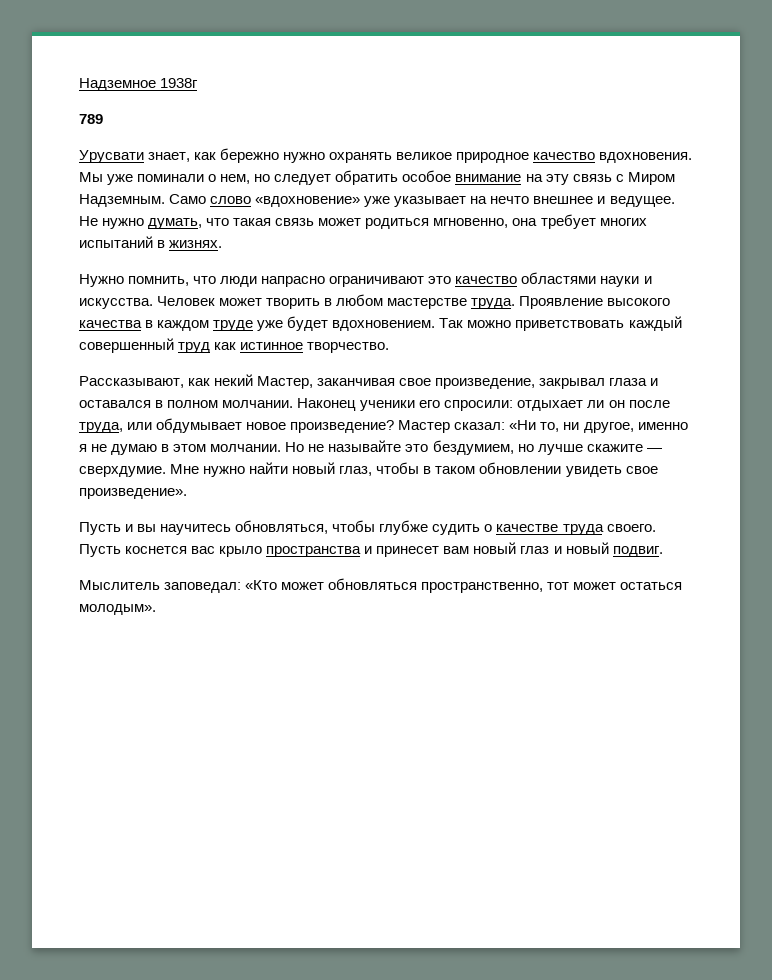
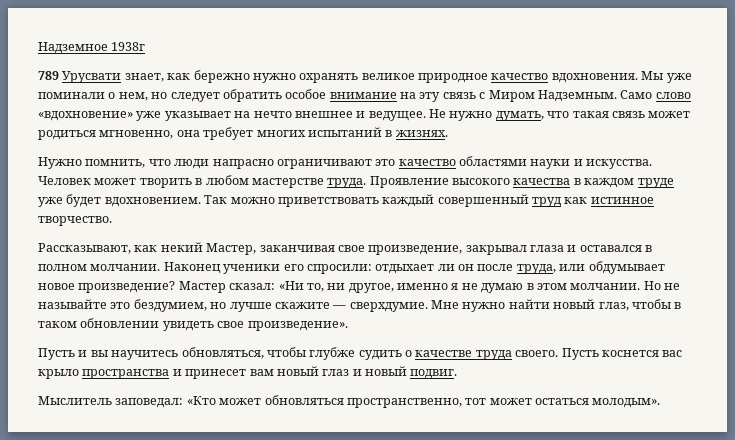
(103, 119) // -> (59, 75) none

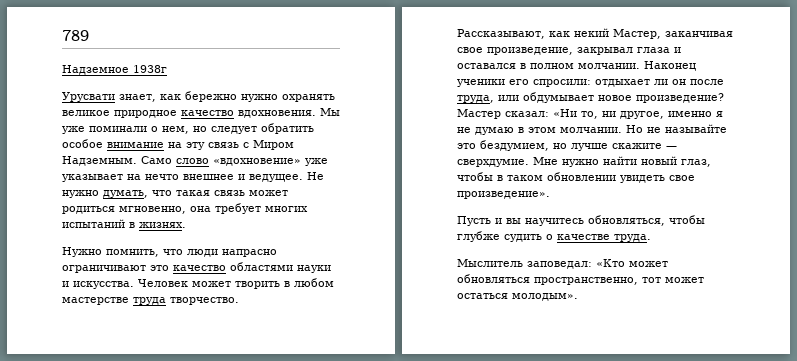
(38, 48) none -> [62,30,89,41] 789 //
[38,71,59,80] 789 -> (167, 69) none
[327,176,674,188] [38,194,654,207] труда. Проявление высокого качества в каждом труде уже будет вдохновением. Так можно приветствовать каждый совершенный труд как истинное -> [133,297,166,305] труда
[475,348,683,360] [38,366,458,379] труда своего. Пусть коснется вас крыло пространства и принесет вам новый глаз и новый подвиг. -> [614,234,651,242] труда.

